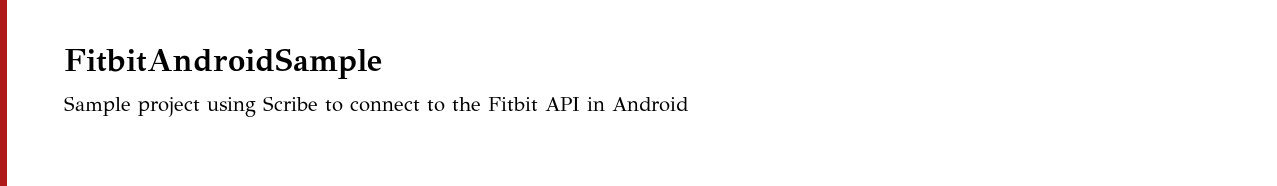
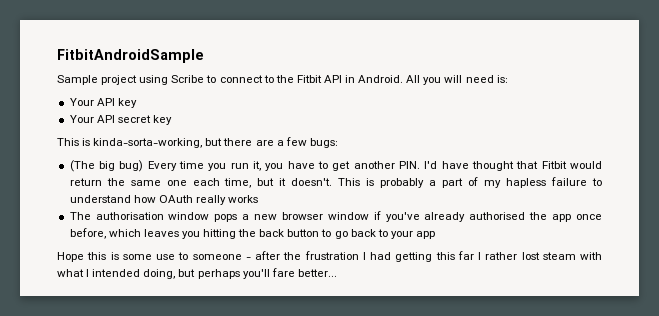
[612,97,689,112] Android -> [358,75,508,85] [69,98,137,108] [69,115,172,125] [57,137,338,148] [69,160,603,172] [69,177,603,188] [69,195,259,205] [69,211,603,222] [69,228,436,239] [57,251,602,262] [57,268,337,279] Android. All you will need is: // Your API key // Your API secret key // This is kinda-sorta-working, but there are a few bugs: // (The big bug) Every time you run it, you have to get another PIN. I'd have thought that Fitbit would return the same one each time, but it doesn't. This is probably a part of my hapless failure to understand how OAuth really works // The authorisation window pops a new browser window if you've already authorised the app once before, which leaves you hitting the back button to go back to your app // Hope this is some use to someone - after the frustration I had getting this far I rather lost steam with what I intended doing, but perhaps you'll fare better...

